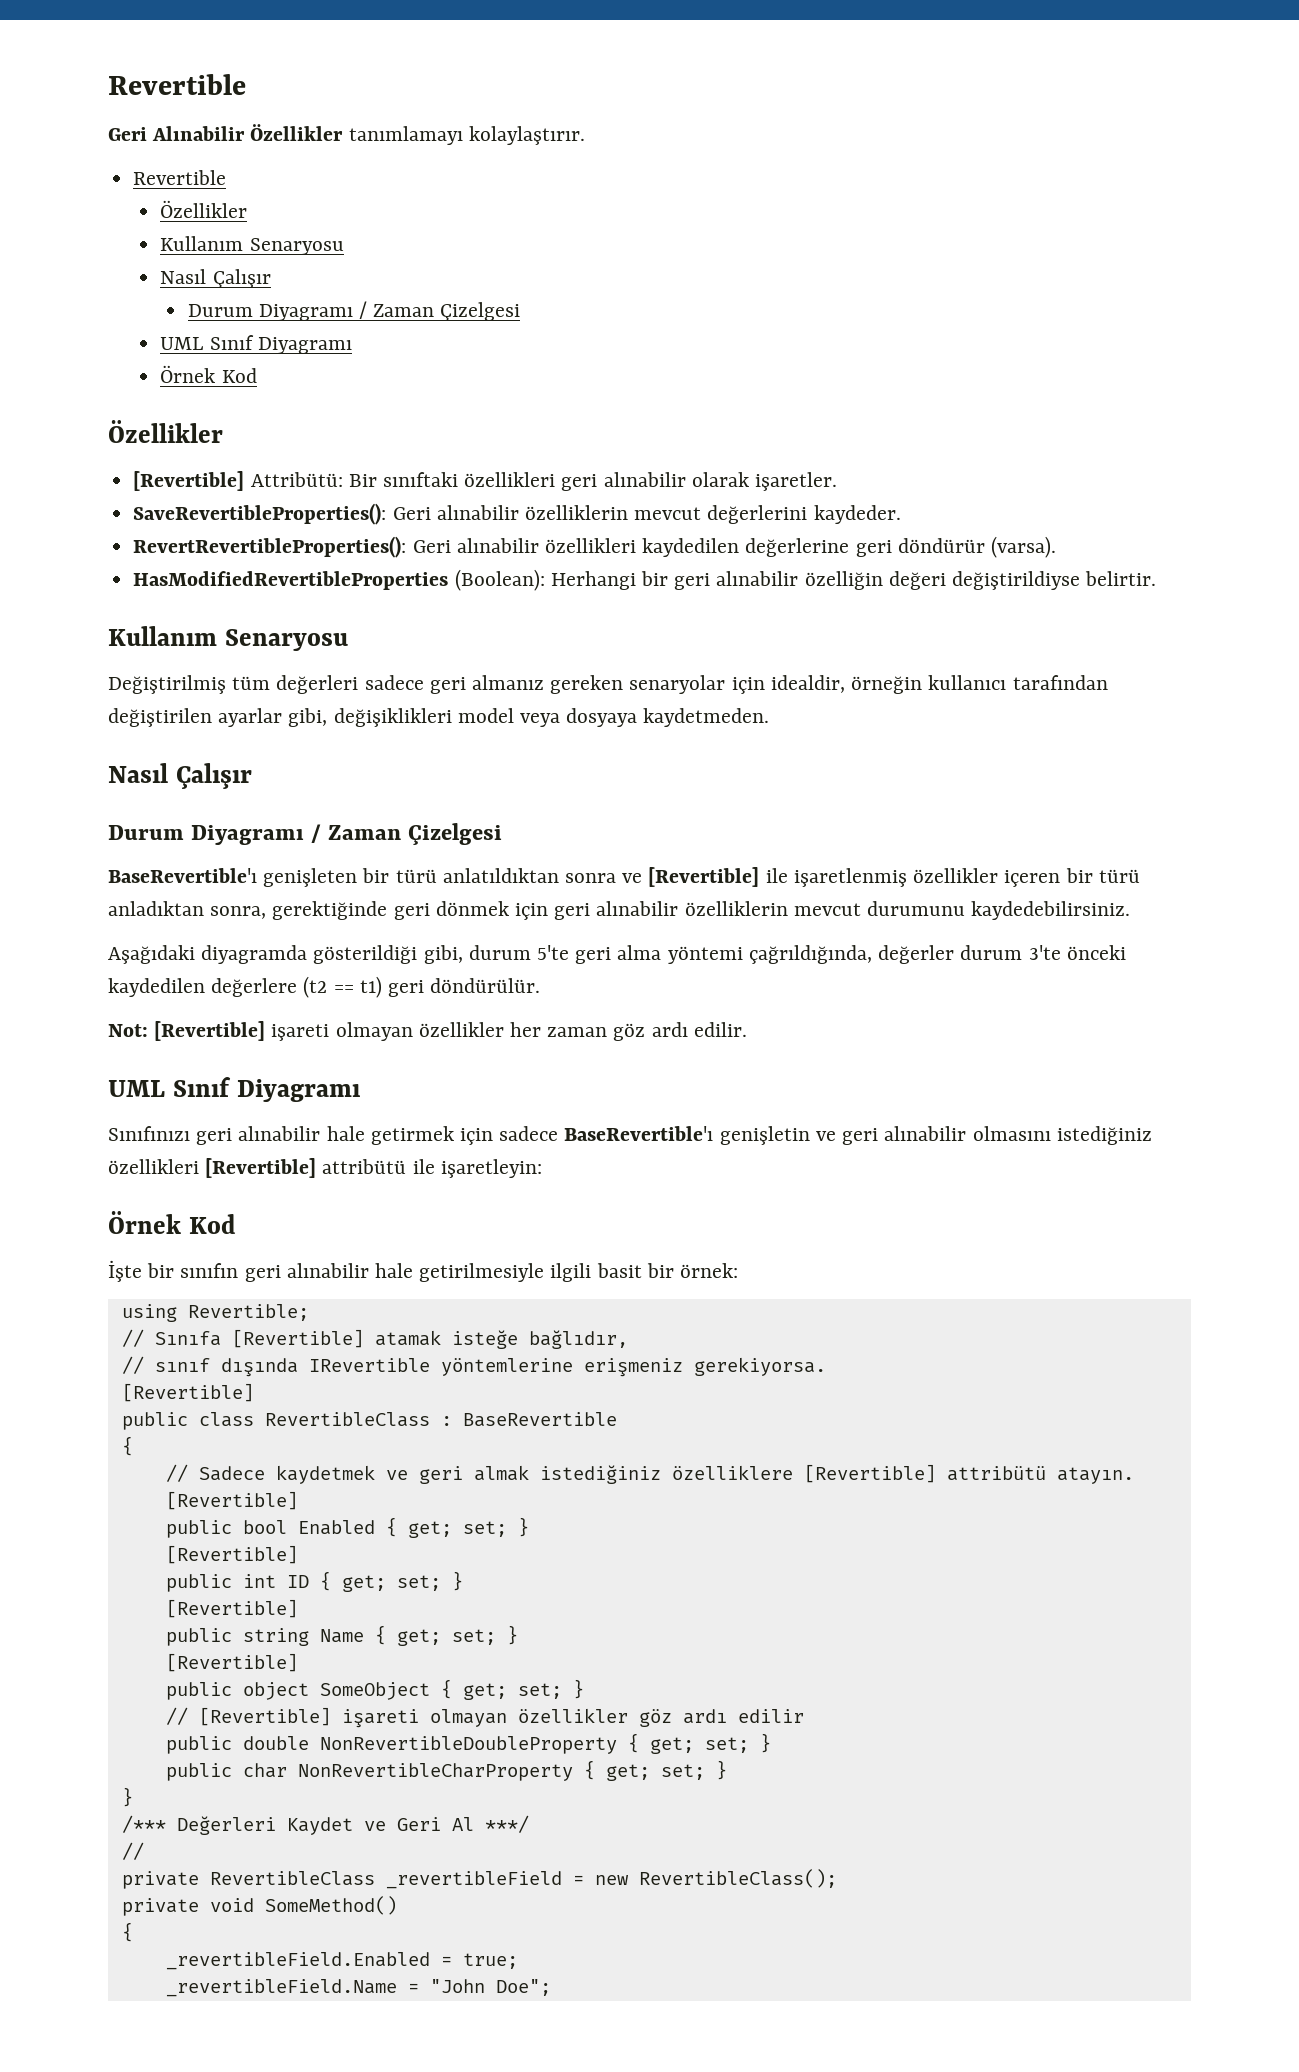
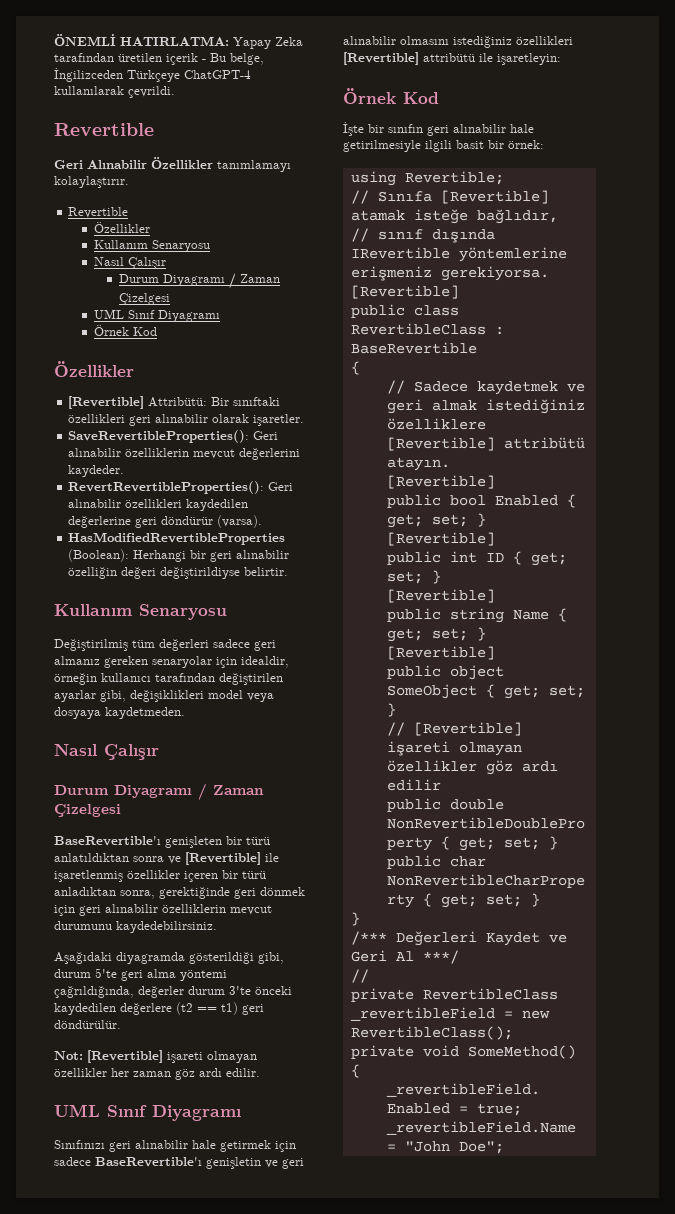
(108, 84) none -> [54,34,303,49] [54,53,264,65] [54,68,251,82] [54,86,175,98] ÖNEMLİ HATIRLATMA: Yapay Zeka tarafından üretilen içerik - Bu belge, İngilizceden Türkçeye ChatGPT-4 kullanılarak çevrildi. //

